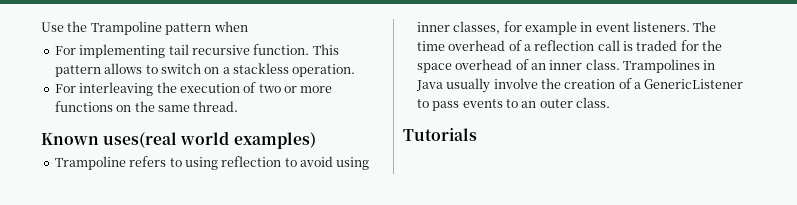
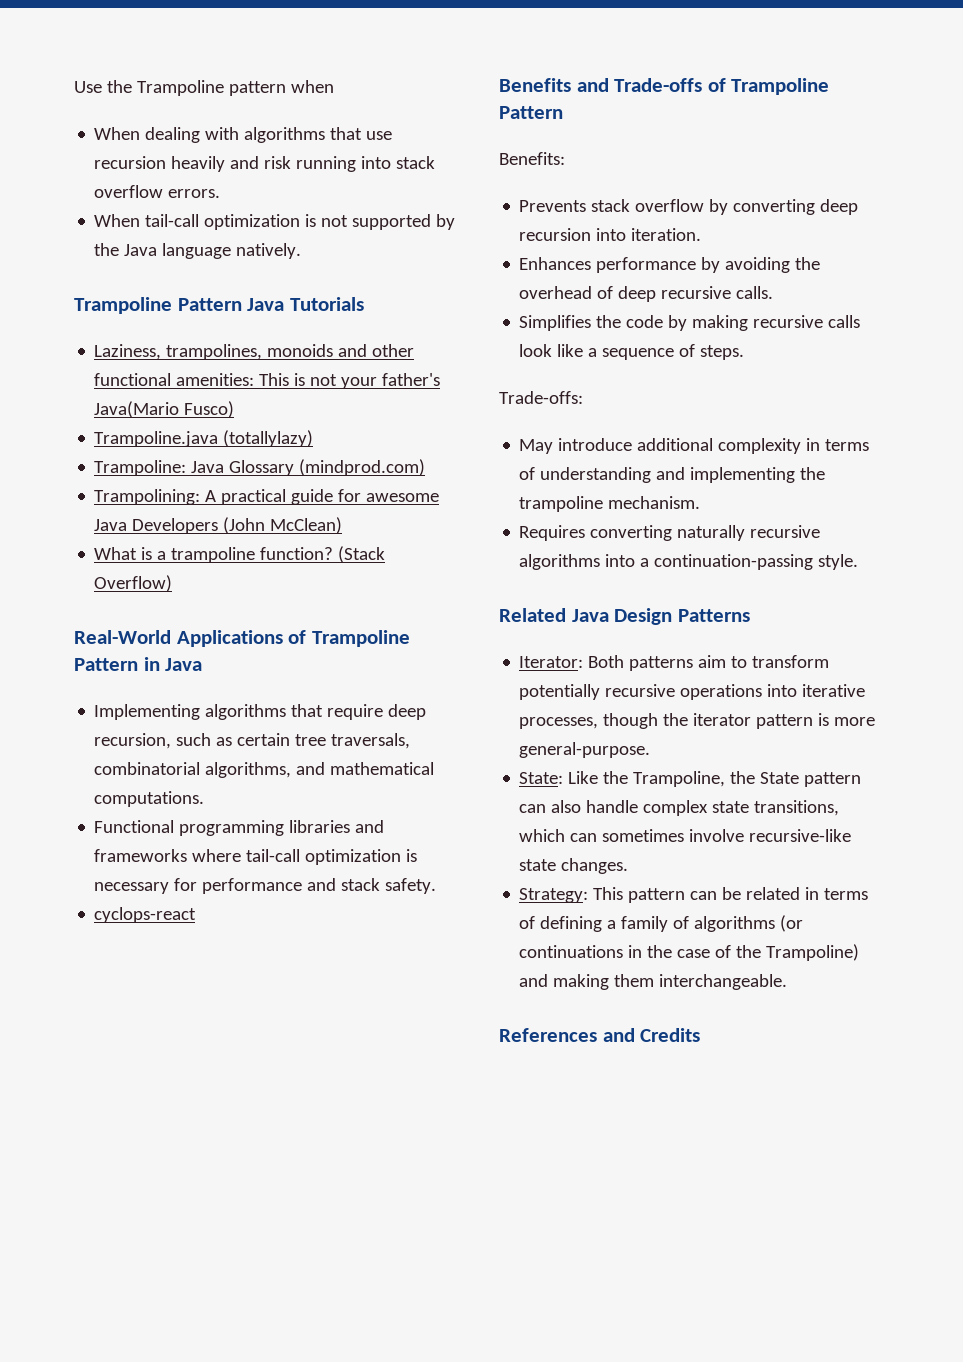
[54,44,339,58] [54,63,356,77] [54,82,333,96] [54,101,239,112] [41,131,316,149] [54,156,370,170] [416,21,717,35] [416,40,723,51] [416,59,716,73] [415,78,744,93] [416,97,610,111] [403,128,477,141] For implementing tail recursive function. This pattern allows to switch on a stackless operation. // For interleaving the execution of two or more functions on the same thread. // Known uses(real world examples) // Trampoline refers to using reflection to avoid using inner classes, for example in event listeners. The time overhead of a reflection call is traded for the space overhead of an inner class. Trampolines in Java usually involve the creation of a GenericListener to pass events to an outer class. // Tutorials -> [94,127,393,143] [94,156,436,172] [94,185,221,198] [94,214,456,230] [94,243,302,259] [74,297,364,314] [94,344,415,360] [94,373,441,389] [94,401,235,418] [94,430,314,447] [94,459,426,476] [94,489,440,505] [94,517,343,534] [94,546,386,563] [94,575,173,592] [74,630,410,647] [74,657,203,671] [94,704,427,720] [94,733,411,749] [94,762,435,778] [94,791,205,807] [94,820,385,836] [94,849,418,865] [94,878,437,894] [94,907,197,923] [499,78,830,95] [499,106,563,119] [499,152,565,165] [519,199,859,215] [519,228,702,241] [519,257,821,273] [519,286,774,302] [519,315,861,331] [519,344,745,360] [499,391,583,404] [519,438,870,454] [519,467,826,483] [519,496,701,512] [519,525,821,541] [519,554,859,570] [499,608,750,625] [519,655,830,671] [519,684,866,700] [519,713,876,729] [519,742,651,758] [519,771,862,787] [519,800,840,816] [519,829,852,842] [519,858,629,874] [519,887,869,903] [519,915,804,932] [519,944,860,961] [519,974,788,990] [499,1028,701,1042] When dealing with algorithms that use recursion heavily and risk running into stack overflow errors. // When tail-call optimization is not supported by the Java language natively. // Trampoline Pattern Java Tutorials // Laziness, trampolines, monoids and other functional amenities: This is not your father's Java(Mario Fusco) // Trampoline.java (totallylazy) // Trampoline: Java Glossary (mindprod.com) // Trampolining: A practical guide for awesome Java Developers (John McClean) // What is a trampoline function? (Stack Overflow) // Real-World Applications of Trampoline Pattern in Java // Implementing algorithms that require deep recursion, such as certain tree traversals, combinatorial algorithms, and mathematical computations. // Functional programming libraries and frameworks where tail-call optimization is necessary for performance and stack safety. // cyclops-react // Benefits and Trade-offs of Trampoline Pattern // Benefits: // Prevents stack overflow by converting deep recursion into iteration. // Enhances performance by avoiding the overhead of deep recursive calls. // Simplifies the code by making recursive calls look like a sequence of steps. // Trade-offs: // May introduce additional complexity in terms of understanding and implementing the trampoline mechanism. // Requires converting naturally recursive algorithms into a continuation-passing style. // Related Java Design Patterns // Iterator: Both patterns aim to transform potentially recursive operations into iterative processes, though the iterator pattern is more general-purpose. // State: Like the Trampoline, the State pattern can also handle complex state transitions, which can sometimes involve recursive-like state changes. // Strategy: This pattern can be related in terms of defining a family of algorithms (or continuations in the case of the Trampoline) and making them interchangeable. // References and Credits

